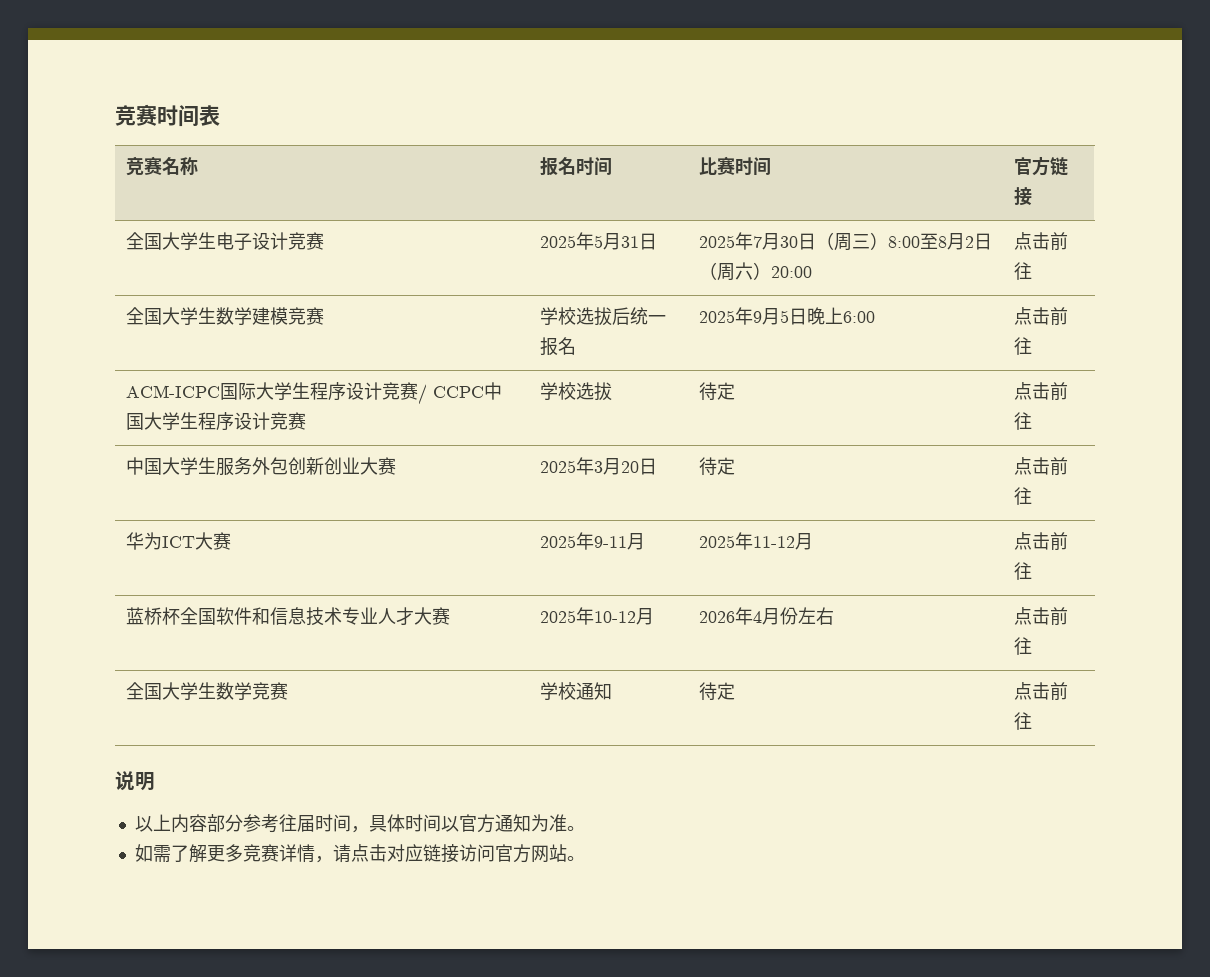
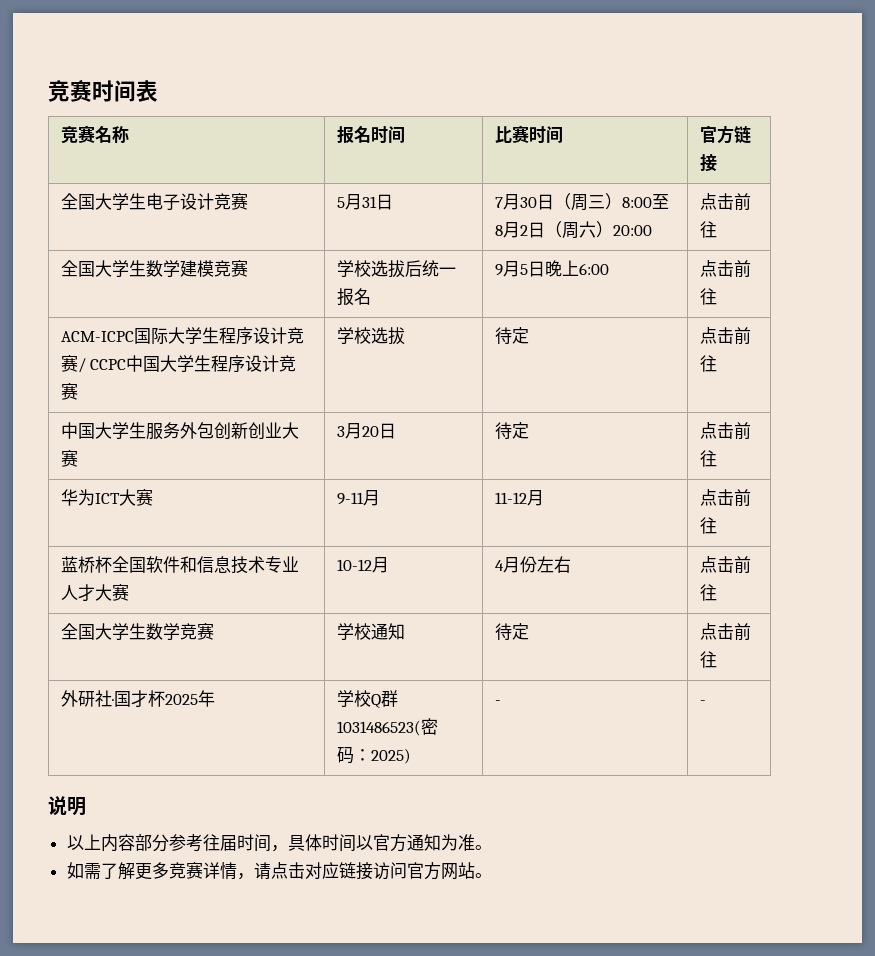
[539,232,594,250] 2025年 -> (248, 201) none
[698,232,753,250] 2025年 -> (393, 202) none
[698,307,753,325] 2025年 -> (371, 296) none
[539,457,594,475] 2025年 -> (78, 458) none
[539,532,594,550] 2025年 -> (153, 497) none
[698,532,753,550] 2025年 -> (380, 498) none
[539,607,594,625] 2025年 -> (129, 592) none
[698,607,753,625] 2026年 -> (389, 565) none
(1032, 721) none -> [60,690,215,707] [336,690,398,708] [336,718,438,736] [336,746,411,764] [494,700,501,705] [699,700,706,705] // 外研社·国才杯2025年 | 学校Q群1031486523(密码：2025) | - | -

